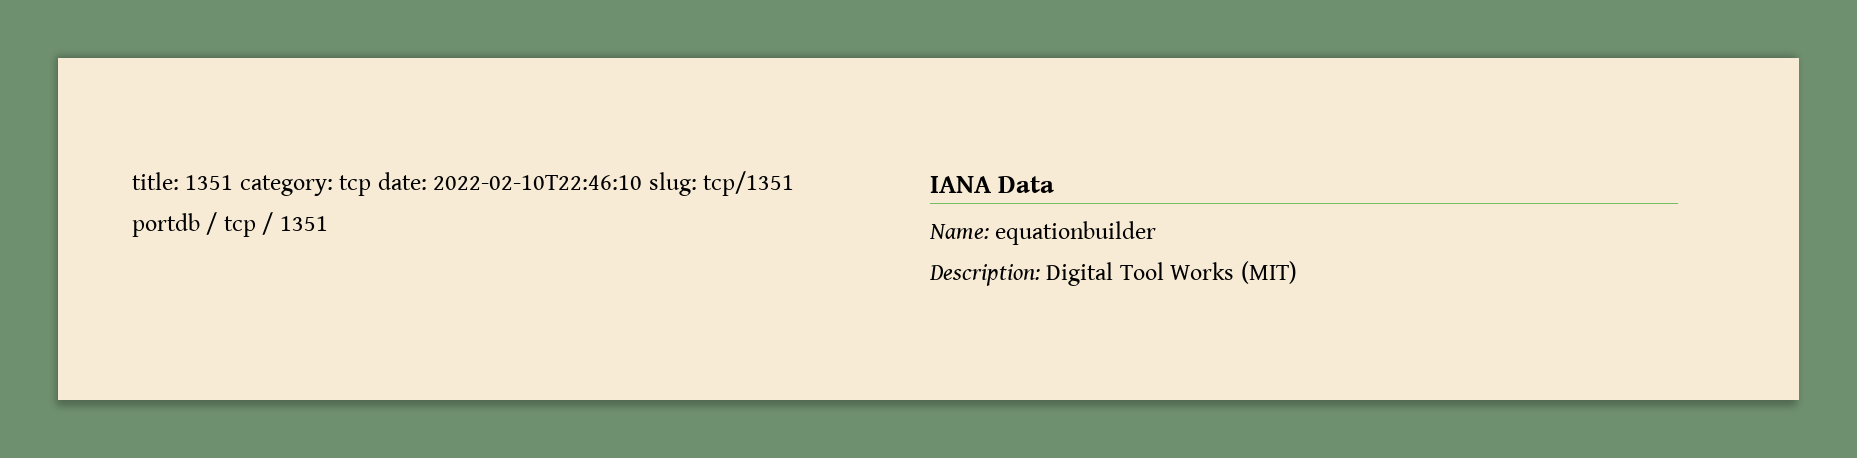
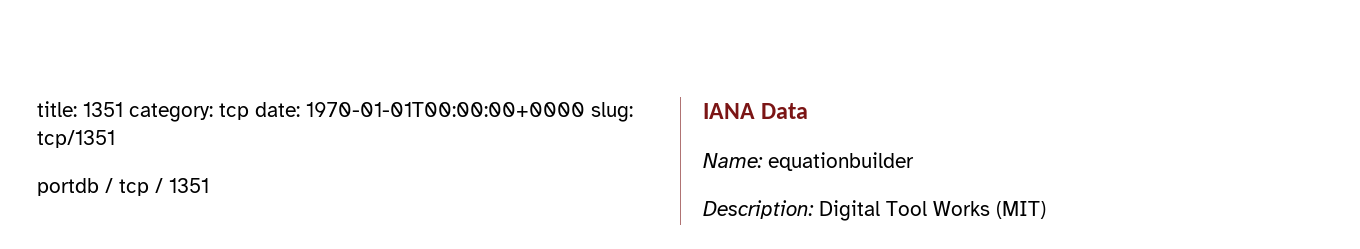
[433,175,643,190] 2022-02-10T22:46:10 -> [306,102,585,117] 1970-01-01T00:00:00+0000

